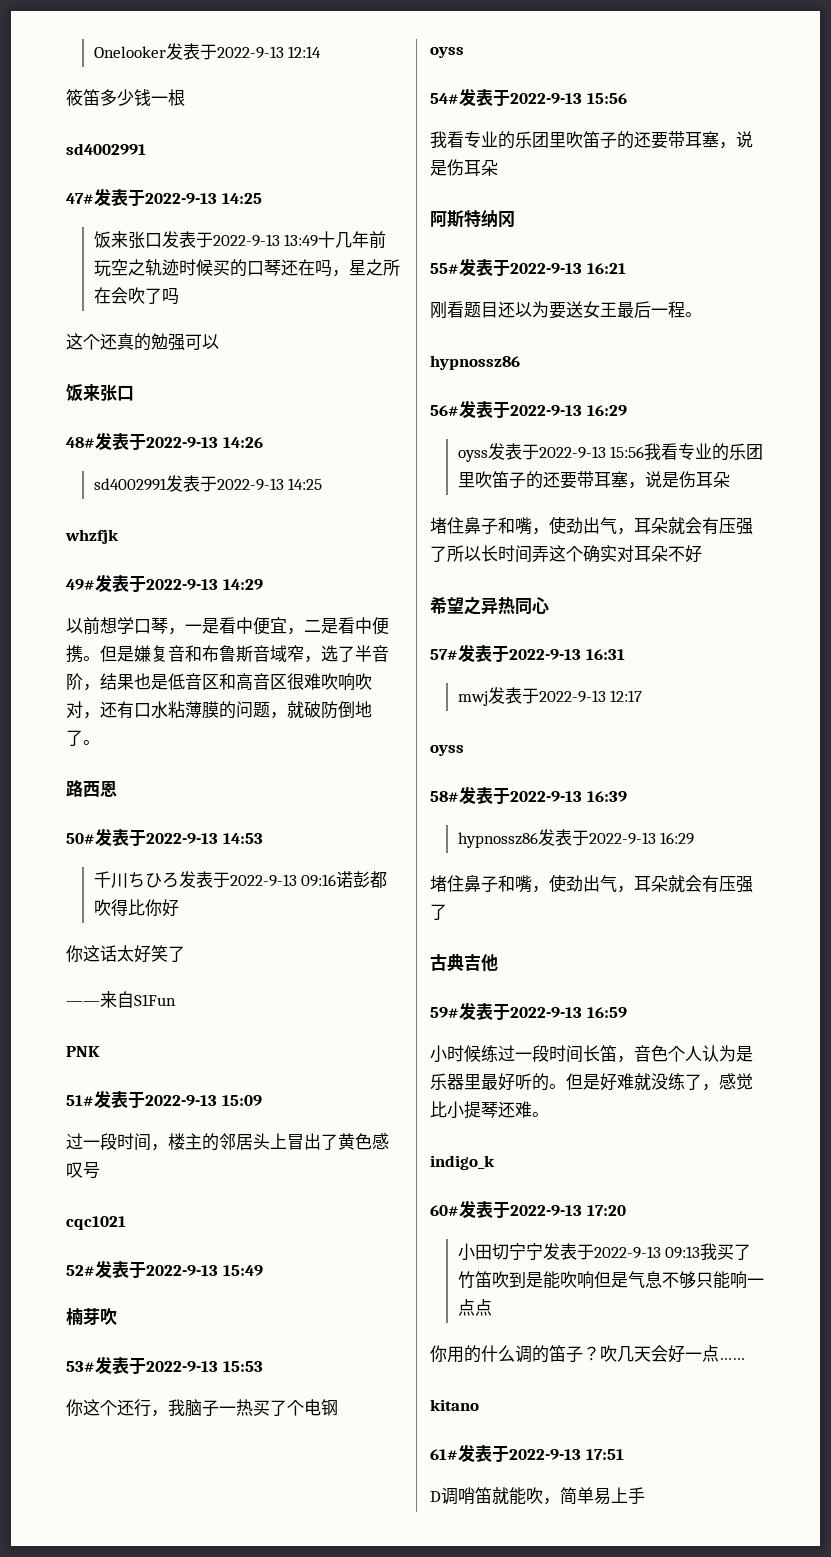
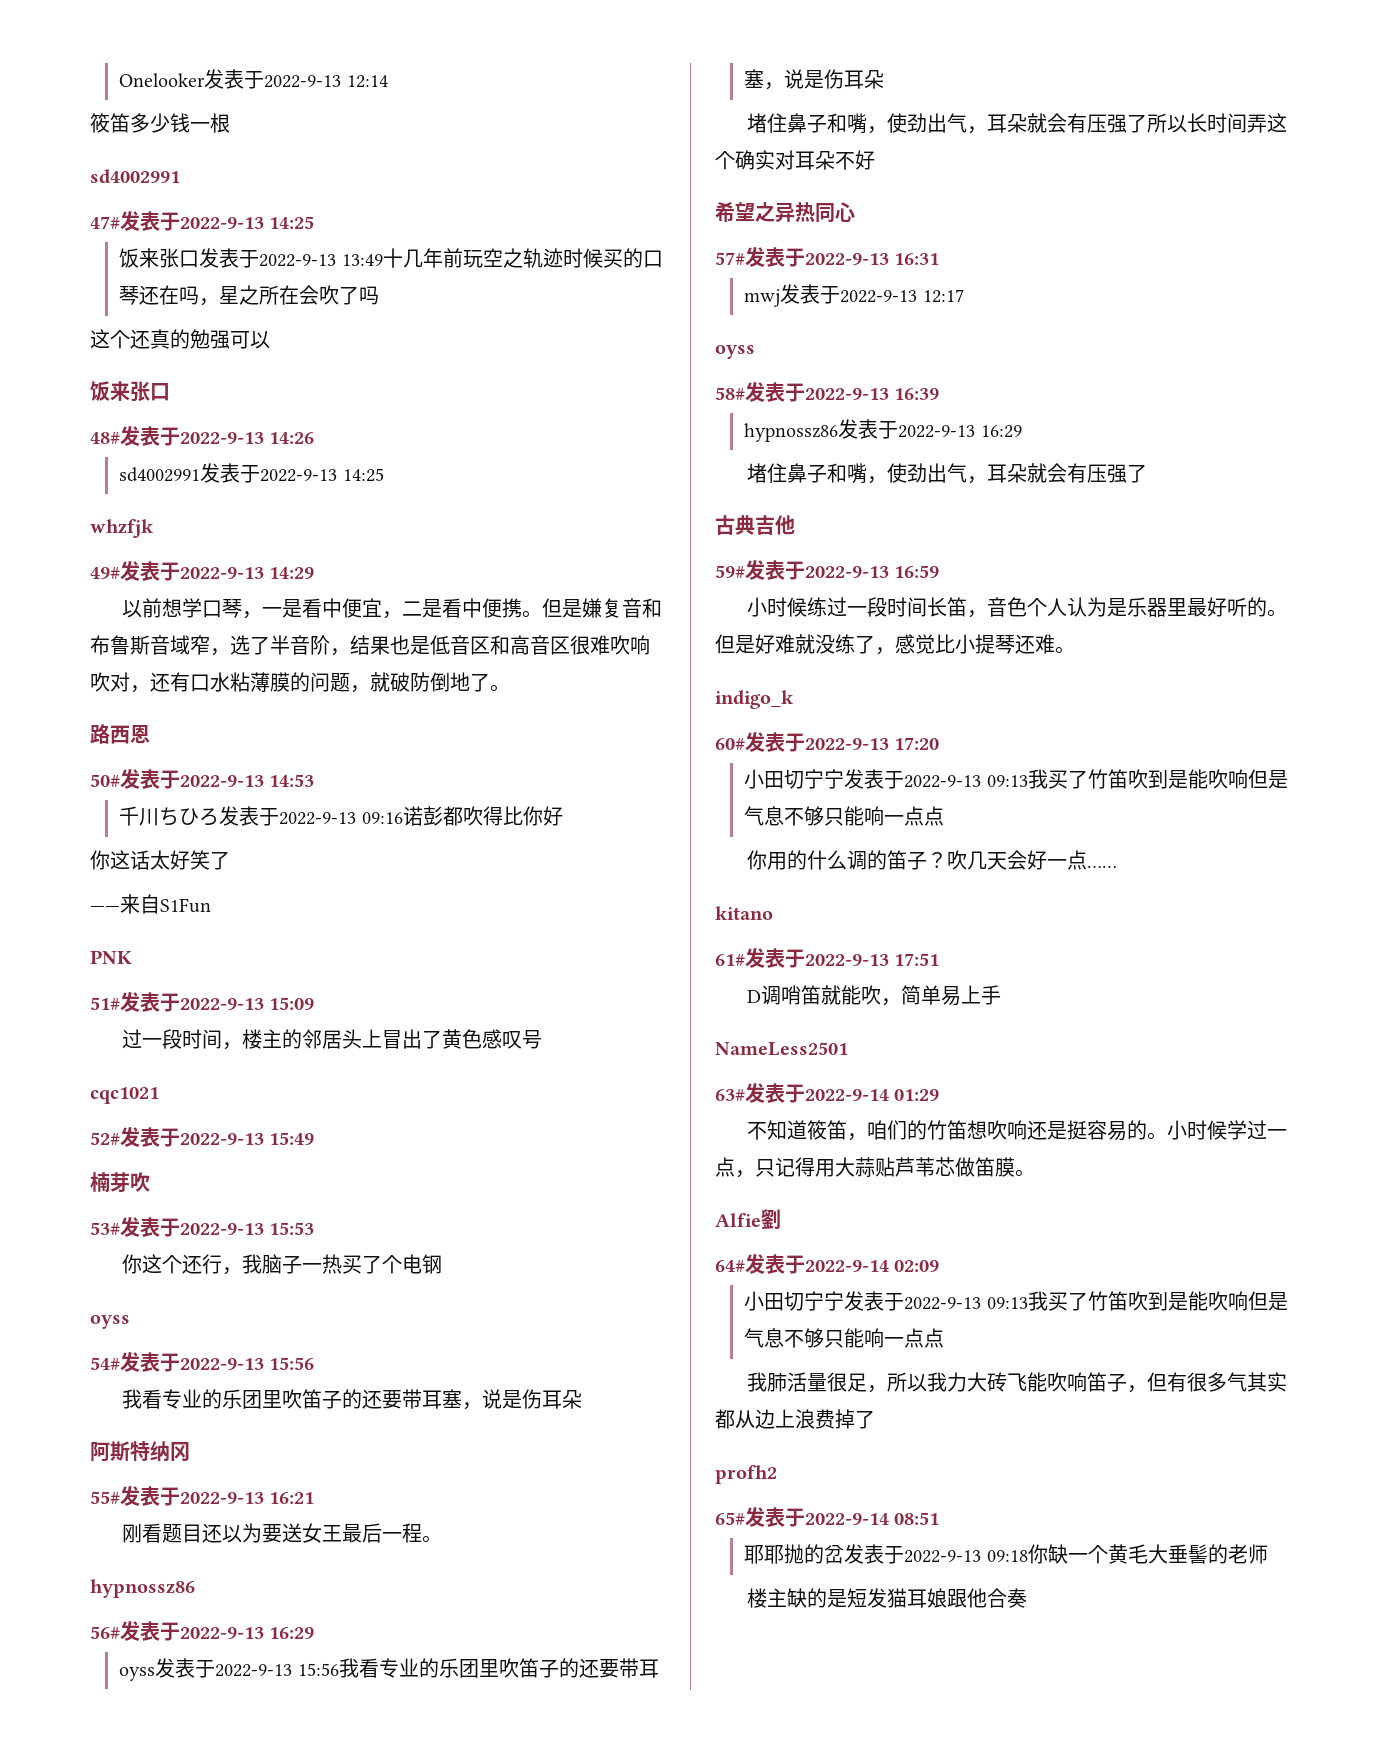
(645, 1496) none -> [715,1042,848,1056] [715,1083,940,1103] [747,1120,1288,1141] [715,1157,1035,1178] [715,1209,781,1229] [715,1254,940,1274] [744,1291,1288,1311] [744,1328,945,1348] [747,1372,1288,1393] [715,1409,875,1429] [715,1465,777,1484] [715,1507,940,1527] [744,1544,1268,1564] [747,1588,1028,1608] // NameLess2501 // 63#发表于2022-9-14 01:29 // 不知道筱笛，咱们的竹笛想吹响还是挺容易的。小时候学过一点，只记得用大蒜贴芦苇芯做笛膜。 // Alfie劉 // 64#发表于2022-9-14 02:09 // 小田切宁宁发表于2022-9-13 09:13我买了竹笛吹到是能吹响但是气息不够只能响一点点 // 我肺活量很足，所以我力大砖飞能吹响笛子，但有很多气其实都从边上浪费掉了 // profh2 // 65#发表于2022-9-14 08:51 // 耶耶抛的岔发表于2022-9-13 09:18你缺一个黄毛大垂髻的老师 // 楼主缺的是短发猫耳娘跟他合奏

